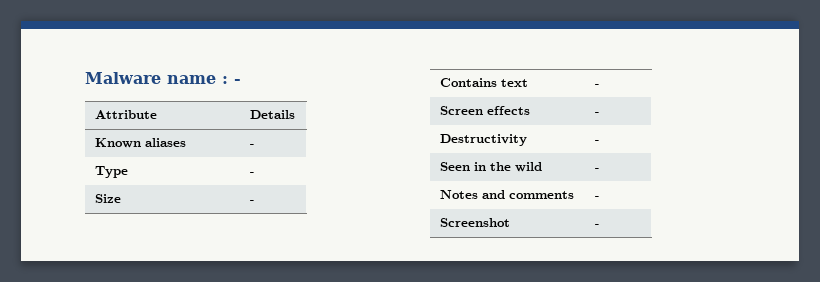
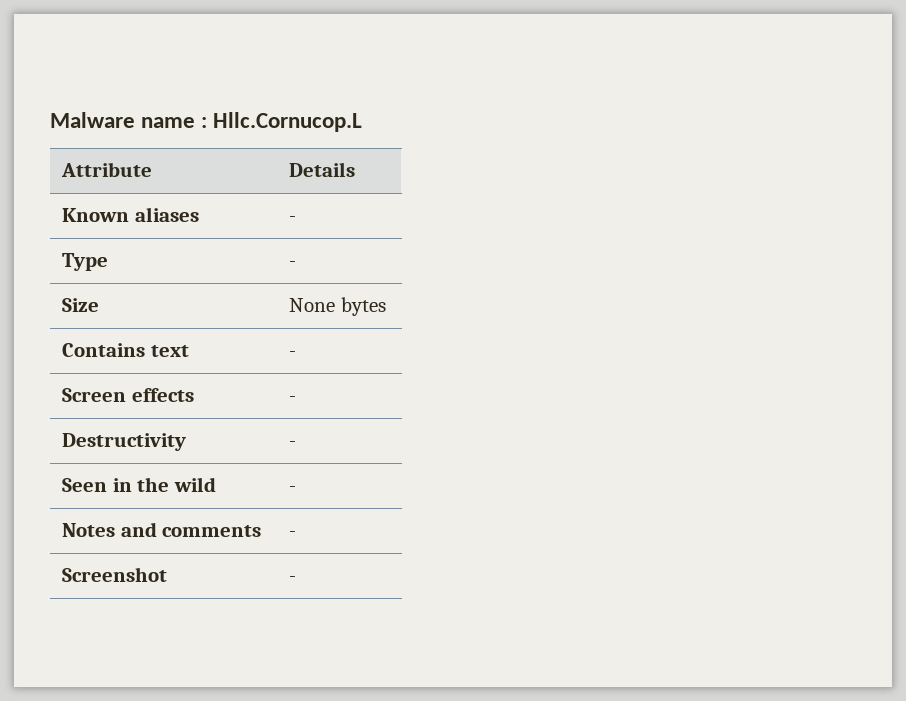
[234,79,241,84] - -> [213,112,363,132] Hllc.Cornucop.L
[249,200,254,203] - -> [289,297,386,316] None bytes

